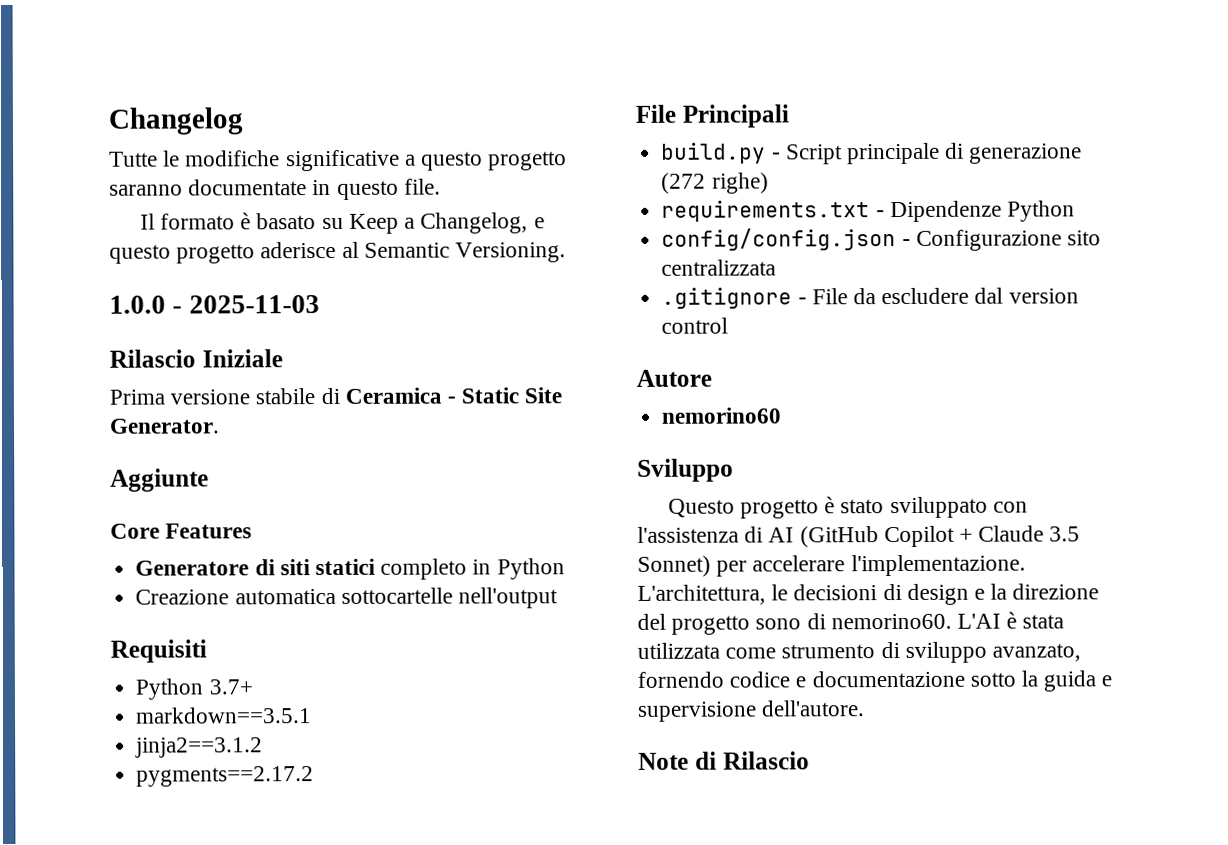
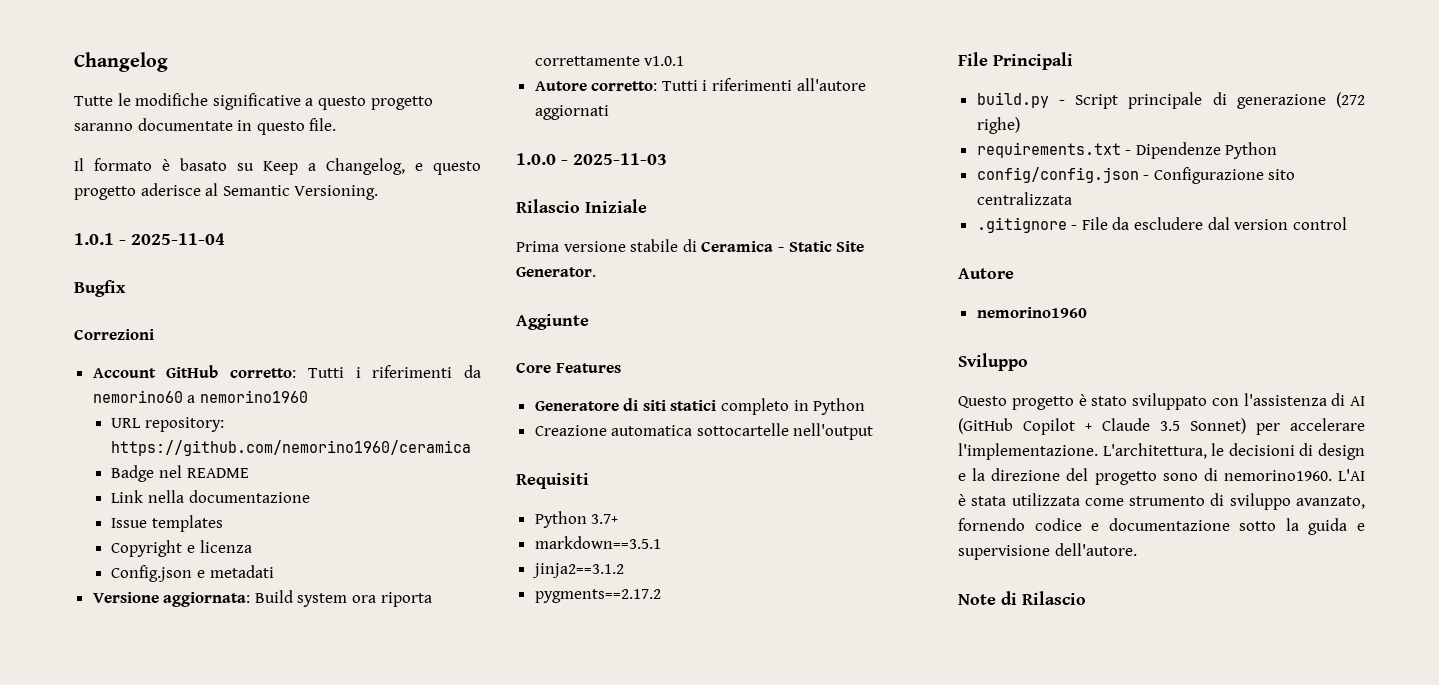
(567, 252) none -> [74,233,225,245] [74,280,126,297] [74,329,154,340] [92,365,481,378] [92,390,308,403] [111,417,224,432] [111,440,472,456] [111,465,249,482] [111,490,310,503] [111,515,223,532] [111,540,252,557] [111,565,274,582] [92,590,432,607] [534,56,685,66] [534,78,866,91] [534,105,609,120] // 1.0.1 - 2025-11-04 // Bugfix // Correzioni // Account GitHub corretto: Tutti i riferimenti da nemorino60 a nemorino1960 // URL repository: https://github.com/nemorino1960/ceramica // Badge nel README // Link nella documentazione // Issue templates // Copyright e licenza // Config.json e metadati // Versione aggiornata: Build system ora riporta correttamente v1.0.1 // Autore corretto: Tutti i riferimenti all'autore aggiornati
[661,407,783,424] nemorino60 -> [976,307,1087,318] nemorino1960
[830,613,952,630] nemorino60. -> [1223,470,1332,481] nemorino1960.

